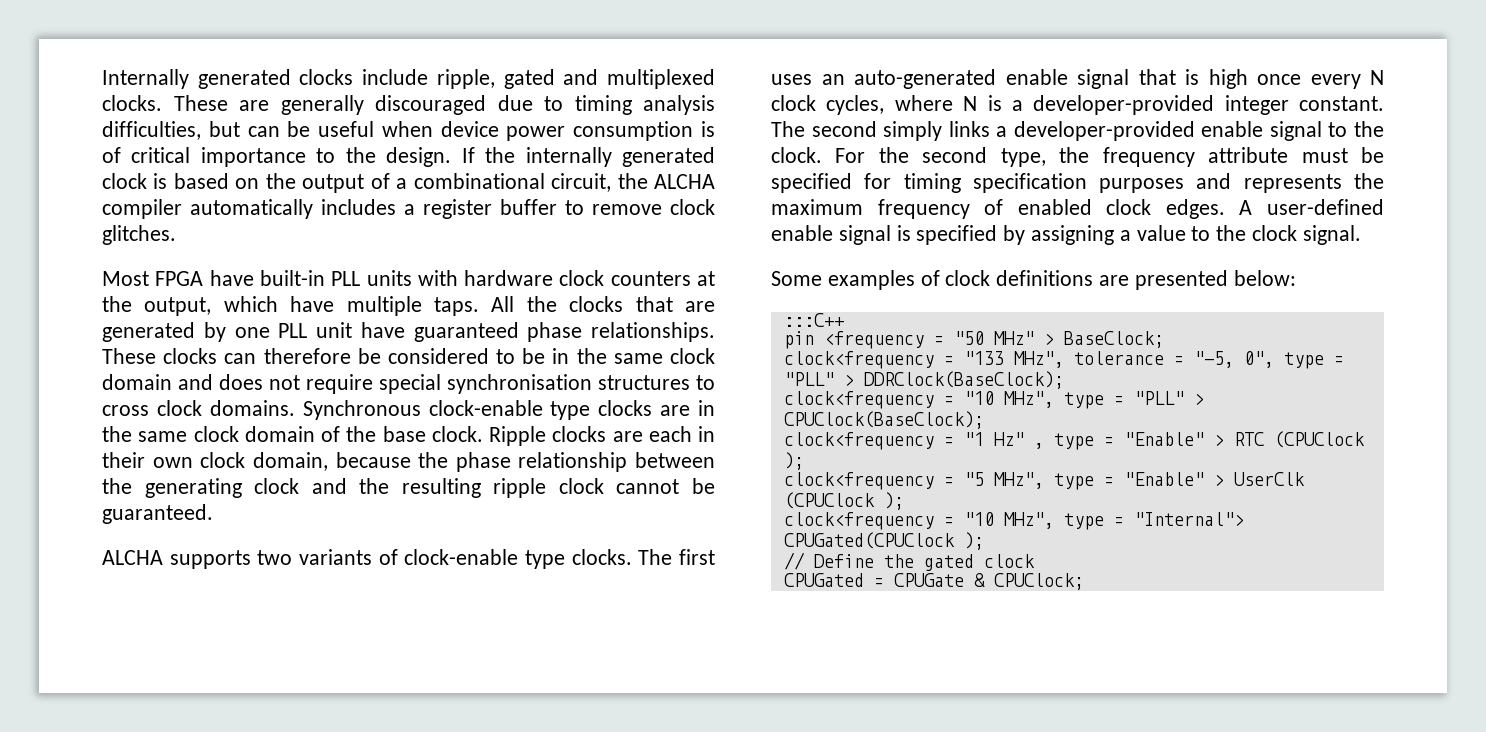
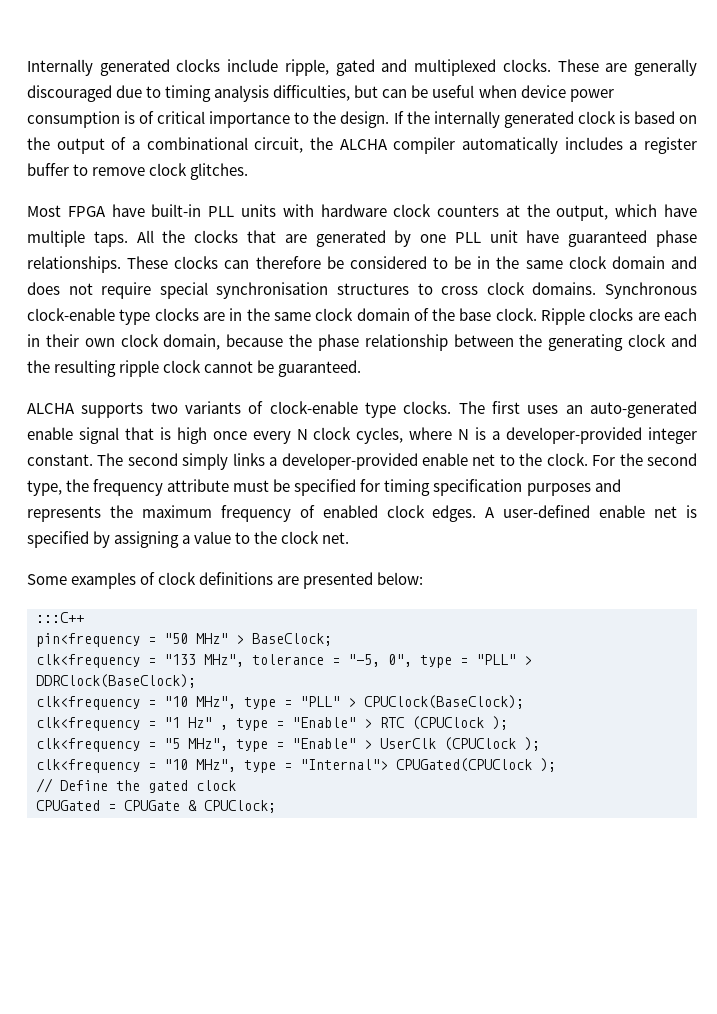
[1269,121,1322,141] signal -> [472,454,496,466] net
[838,225,891,245] signal -> [654,506,678,518] net
[1302,225,1361,245] signal. -> [322,532,350,544] net.
[783,331,924,349] pin <frequency -> [36,633,140,647] pin<frequency
[783,351,934,369] clock<frequency -> [36,654,140,668] clk<frequency
[783,391,934,409] clock<frequency -> [36,696,140,710] clk<frequency
[783,432,934,450] clock<frequency -> [36,717,140,731] clk<frequency
[783,472,934,490] clock<frequency -> [36,738,140,752] clk<frequency
[783,512,934,530] clock<frequency -> [36,759,140,773] clk<frequency

